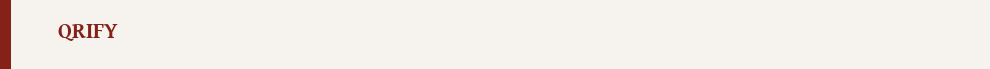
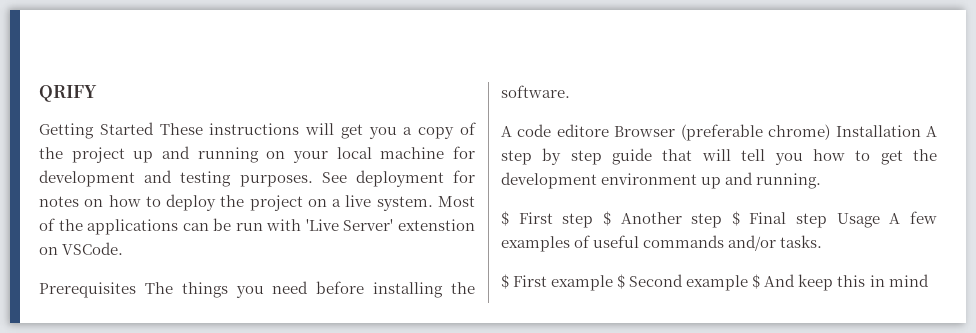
(118, 32) none -> [39,122,476,139] [39,146,476,163] [39,170,476,187] [39,194,475,211] [39,218,475,235] [39,242,124,255] [39,281,476,298] [501,85,570,98] [501,124,937,141] [501,148,937,165] [501,172,822,189] [501,211,937,228] [501,235,823,252] [501,274,929,291] // Getting Started These instructions will get you a copy of the project up and running on your local machine for development and testing purposes. See deployment for notes on how to deploy the project on a live system. Most of the applications can be run with 'Live Server' extenstion on VSCode. // Prerequisites The things you need before installing the software. // A code editore Browser (preferable chrome) Installation A step by step guide that will tell you how to get the development environment up and running. // $ First step $ Another step $ Final step Usage A few examples of useful commands and/or tasks. // $ First example $ Second example $ And keep this in mind

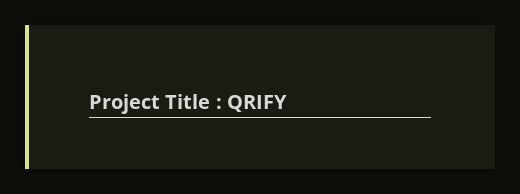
[39,85,97,102] [39,122,476,139] [39,146,476,163] [39,170,476,187] [39,194,475,211] [39,218,475,235] [39,242,124,255] [39,281,476,298] [501,85,570,98] [501,124,937,141] [501,148,937,165] [501,172,822,189] [501,211,937,228] [501,235,823,252] [501,274,929,291] QRIFY // Getting Started These instructions will get you a copy of the project up and running on your local machine for development and testing purposes. See deployment for notes on how to deploy the project on a live system. Most of the applications can be run with 'Live Server' extenstion on VSCode. // Prerequisites The things you need before installing the software. // A code editore Browser (preferable chrome) Installation A step by step guide that will tell you how to get the development environment up and running. // $ First step $ Another step $ Final step Usage A few examples of useful commands and/or tasks. // $ First example $ Second example $ And keep this in mind -> [89,94,287,114] Project Title : QRIFY

